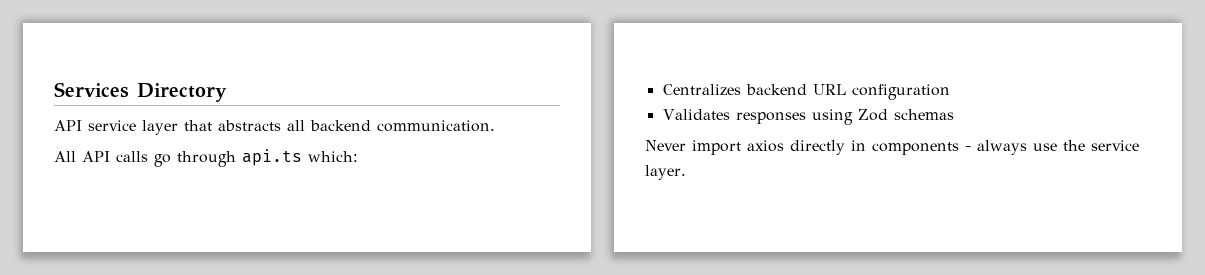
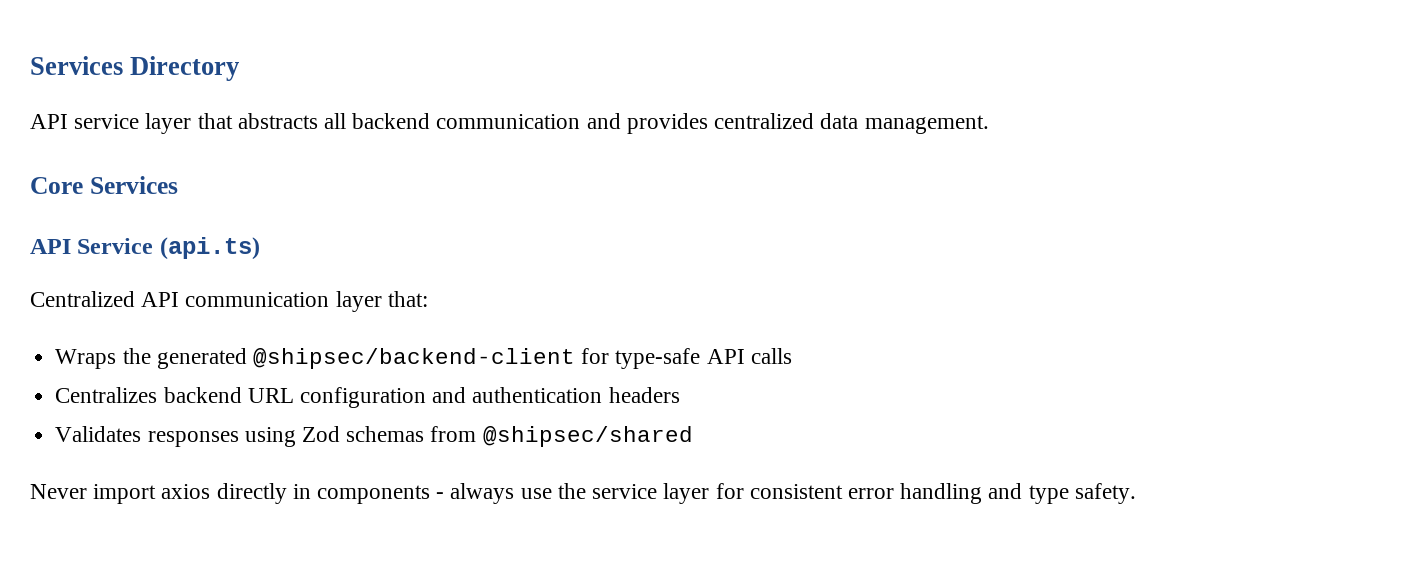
[377,120,495,132] [54,149,358,167] communication. // All API calls go through api.ts which: -> [436,113,989,134] [30,176,178,194] [30,237,260,260] [30,291,428,312] [55,348,792,369] communication and provides centralized data management. // Core Services // API Service (api.ts) // Centralized API communication layer that: // Wraps the generated @shipsec/backend-client for type-safe API calls
(950, 92) none -> [432,387,680,403] and authentication headers
(954, 114) none -> [430,426,693,447] from @shipsec/shared
[645,165,686,180] layer. -> [663,483,1136,504] layer for consistent error handling and type safety.

